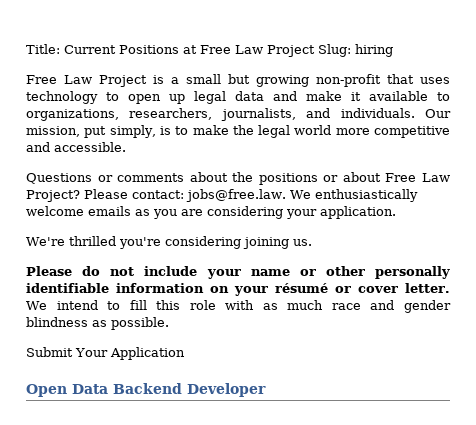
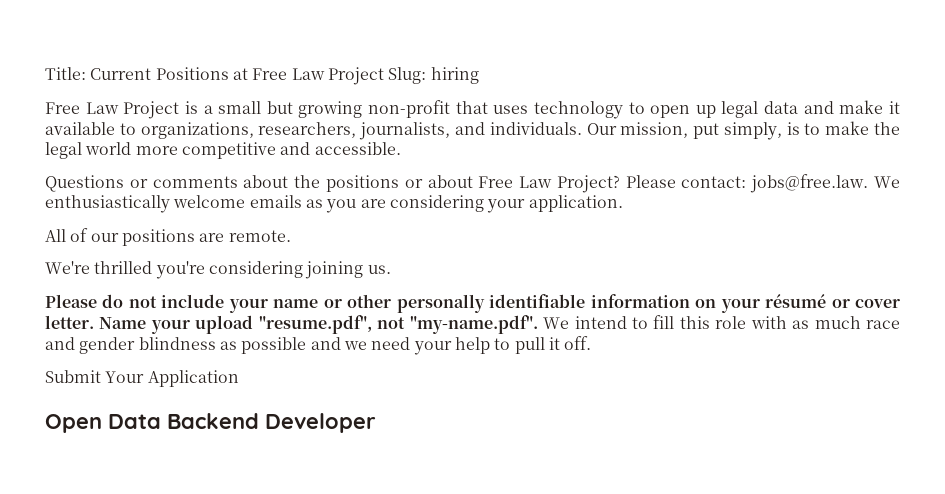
(396, 212) none -> [45,228,291,246] // All of our positions are remote.
(451, 288) none -> [99,315,538,334] Name your upload "resume.pdf", not "my-name.pdf".
[111,317,169,330] possible. -> [241,336,592,355] possible and we need your help to pull it off.

